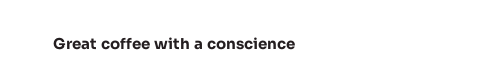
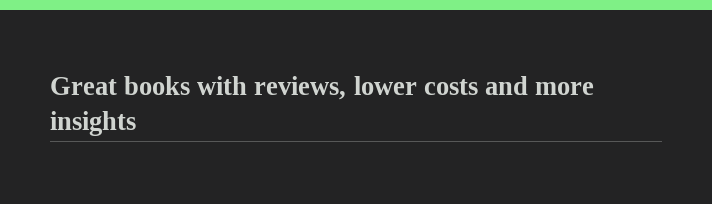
[101,37,296,50] coffee with a conscience -> [124,76,595,100] [50,111,136,136] books with reviews, lower costs and more insights

